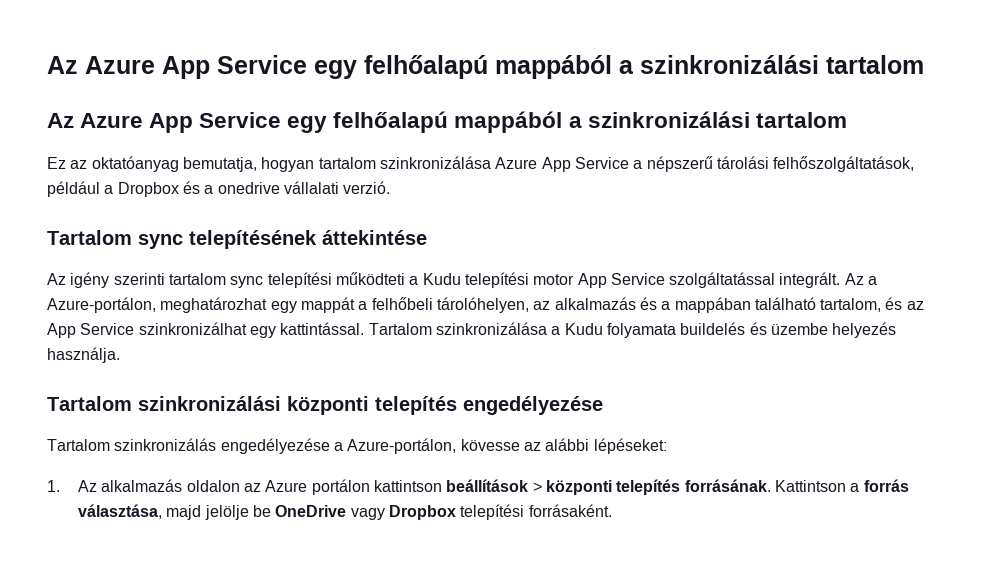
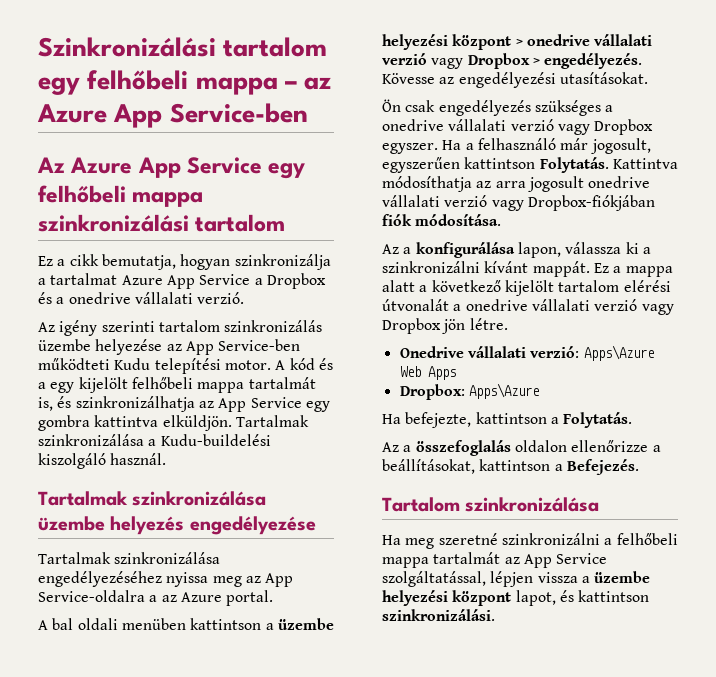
[47,55,924,79] [47,111,582,133] Az Azure App Service egy felhőalapú mappából a szinkronizálási tartalom // Az Azure App Service egy felhőalapú mappából a -> [38,37,328,57] [38,70,332,95] [37,103,308,128] [37,157,306,179] [38,185,204,207] Szinkronizálási tartalom egy felhőbeli mappa – az Azure App Service-ben // Az Azure App Service egy felhőbeli mappa
[70,156,915,172] [47,181,100,197] az oktatóanyag bemutatja, hogyan tartalom szinkronizálása Azure App Service a népszerű tárolási felhőszolgáltatások, például -> [57,254,331,270] [38,273,251,289] a cikk bemutatja, hogyan szinkronizálja a tartalmat Azure App Service
[47,230,427,249] // Tartalom sync telepítésének áttekintése -> (245, 298) none
[230,272,878,288] [47,297,924,313] [47,322,897,338] [47,347,120,363] [47,396,603,415] [47,438,667,454] [47,479,909,495] [78,504,612,520] sync telepítési működteti a Kudu telepítési motor App Service szolgáltatással integrált. Az a Azure-portálon, meghatározhat egy mappát a felhőbeli tárolóhelyen, az alkalmazás és a mappában található tartalom, és az App Service szinkronizálhat egy kattintással. Tartalom szinkronizálása a Kudu folyamata buildelés és üzembe helyezés használja. // Tartalom szinkronizálási központi telepítés engedélyezése // Tartalom szinkronizálás engedélyezése a Azure-portálon, kövesse az alábbi lépéseket: // 1. Az alkalmazás oldalon az Azure portálon kattintson beállítások > központi telepítés forrásának. Kattintson a forrás választása, majd jelölje be OneDrive vagy Dropbox telepítési forrásaként. -> [224,320,323,332] [38,339,301,355] [38,358,333,374] [38,377,316,393] [38,396,330,412] [38,415,309,431] [38,434,271,446] [38,453,167,469] [38,491,267,506] [38,516,316,535] [38,552,221,564] [38,571,294,587] [38,590,274,606] [38,618,334,630] [382,34,653,50] [382,53,643,69] [382,72,648,88] [382,99,614,116] [382,119,654,135] [382,138,651,154] [382,157,678,173] [382,176,651,192] [382,195,655,211] [382,214,502,226] [382,242,651,258] [382,261,673,277] [382,280,671,296] [382,299,674,315] [382,318,508,334] [399,345,654,361] [399,366,456,380] [399,383,539,400] [382,412,633,428] [382,440,661,456] [382,459,639,475] [382,497,600,512] [382,533,678,549] [382,552,608,568] [382,571,651,587] [382,590,650,606] [382,609,495,621] szinkronizálás üzembe helyezése az App Service-ben működteti Kudu telepítési motor. A kód és a egy kijelölt felhőbeli mappa tartalmát is, és szinkronizálhatja az App Service egy gombra kattintva elküldjön. Tartalmak szinkronizálása a Kudu-buildelési kiszolgáló használ. // Tartalmak szinkronizálása üzembe helyezés engedélyezése // Tartalmak szinkronizálása engedélyezéséhez nyissa meg az App Service-oldalra a az Azure portal. // A bal oldali menüben kattintson a üzembe helyezési központ > onedrive vállalati verzió vagy Dropbox > engedélyezés. Kövesse az engedélyezési utasításokat. // Ön csak engedélyezés szükséges a onedrive vállalati verzió vagy Dropbox egyszer. Ha a felhasználó már jogosult, egyszerűen kattintson Folytatás. Kattintva módosíthatja az arra jogosult onedrive vállalati verzió vagy Dropbox-fiókjában fiók módosítása. // Az a konfigurálása lapon, válassza ki a szinkronizálni kívánt mappát. Ez a mappa alatt a következő kijelölt tartalom elérési útvonalát a onedrive vállalati verzió vagy Dropbox jön létre. // Onedrive vállalati verzió: Apps\Azure Web Apps // Dropbox: Apps\Azure // Ha befejezte, kattintson a Folytatás. // Az a összefoglalás oldalon ellenőrizze a beállításokat, kattintson a Befejezés. // Tartalom szinkronizálása // Ha meg szeretné szinkronizálni a felhőbeli mappa tartalmát az App Service szolgáltatással, lépjen vissza a üzembe helyezési központ lapot, és kattintson szinkronizálási.

